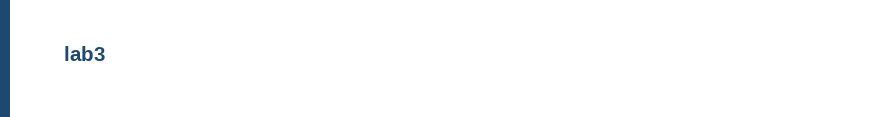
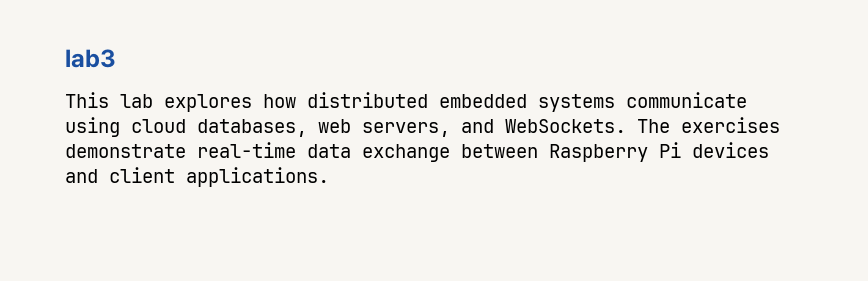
(105, 53) none -> [65,92,747,112] [65,117,780,137] [65,142,769,162] [65,167,329,187] // This lab explores how distributed embedded systems communicate using cloud databases, web servers, and WebSockets. The exercises demonstrate real-time data exchange between Raspberry Pi devices and client applications.

